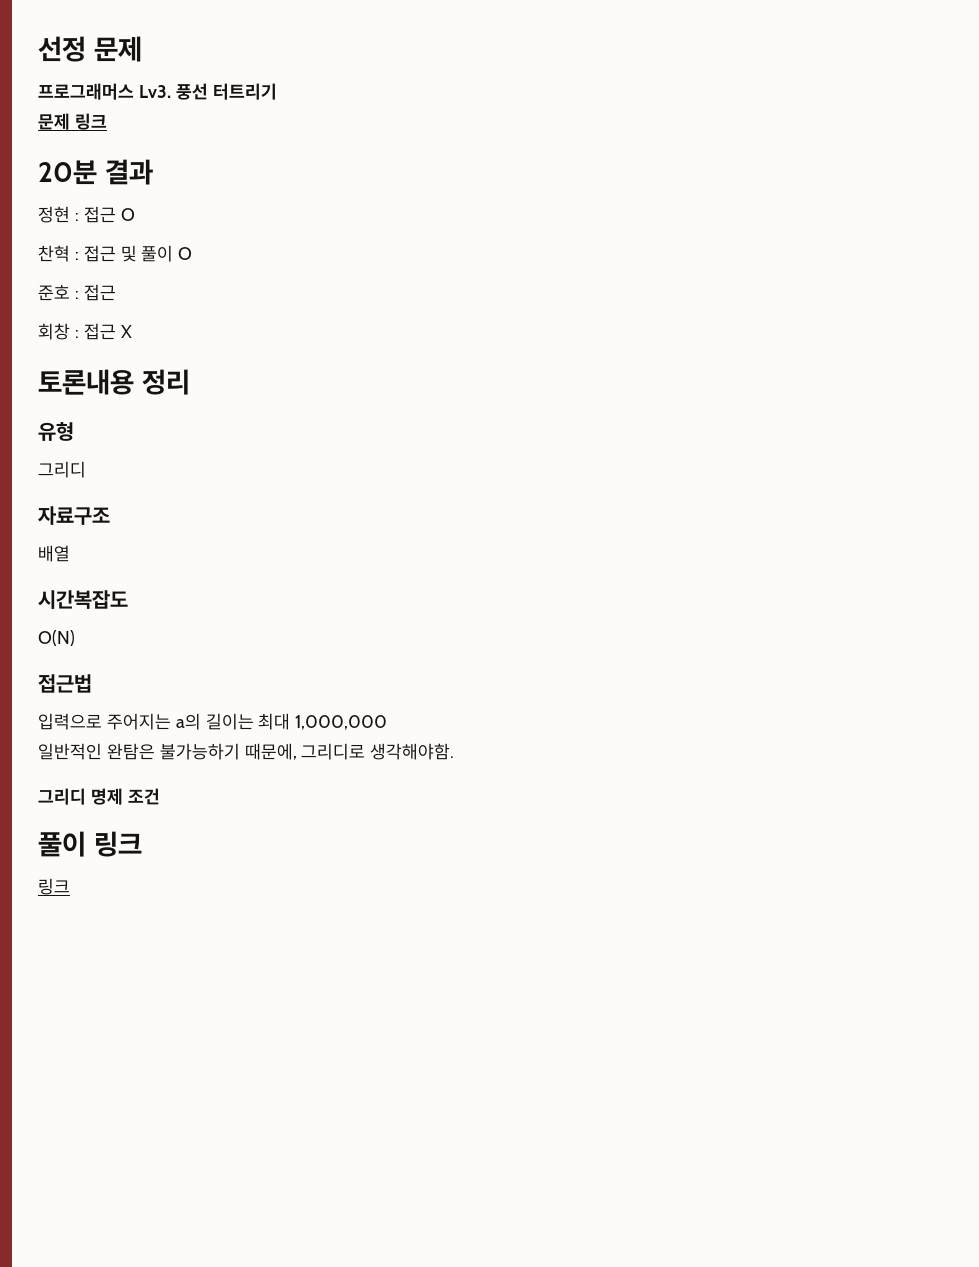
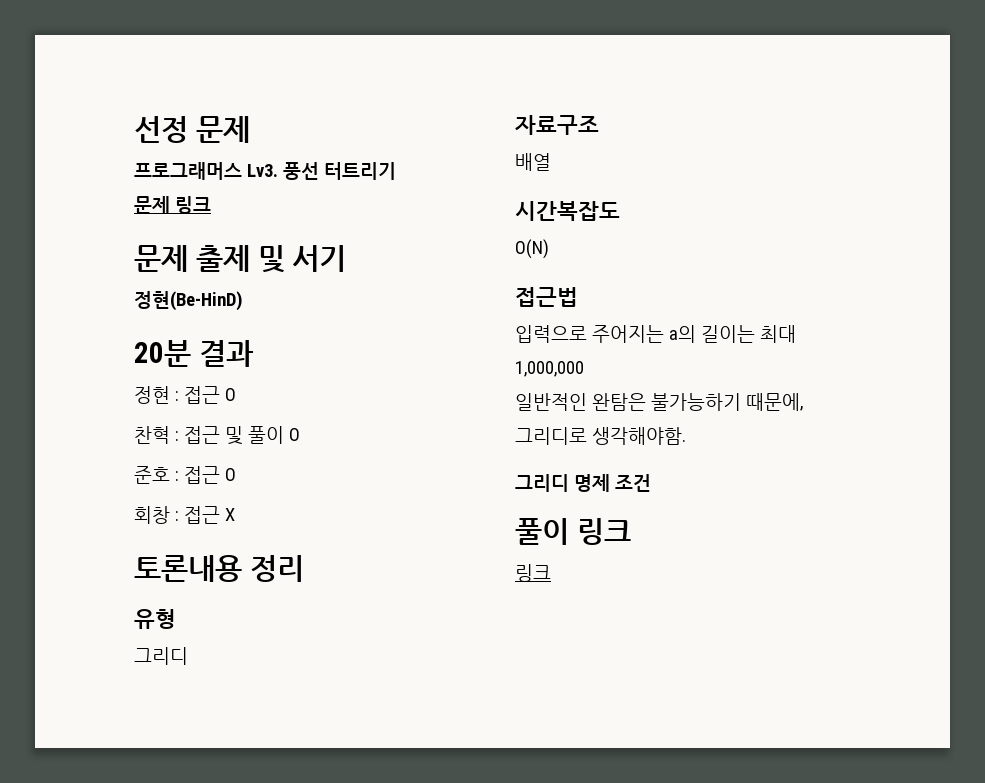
(107, 121) none -> [134,245,347,273] [134,291,243,311] // 문제 출제 및 서기 // 정현(Be-HinD)
(116, 292) none -> [224,468,236,481] O

